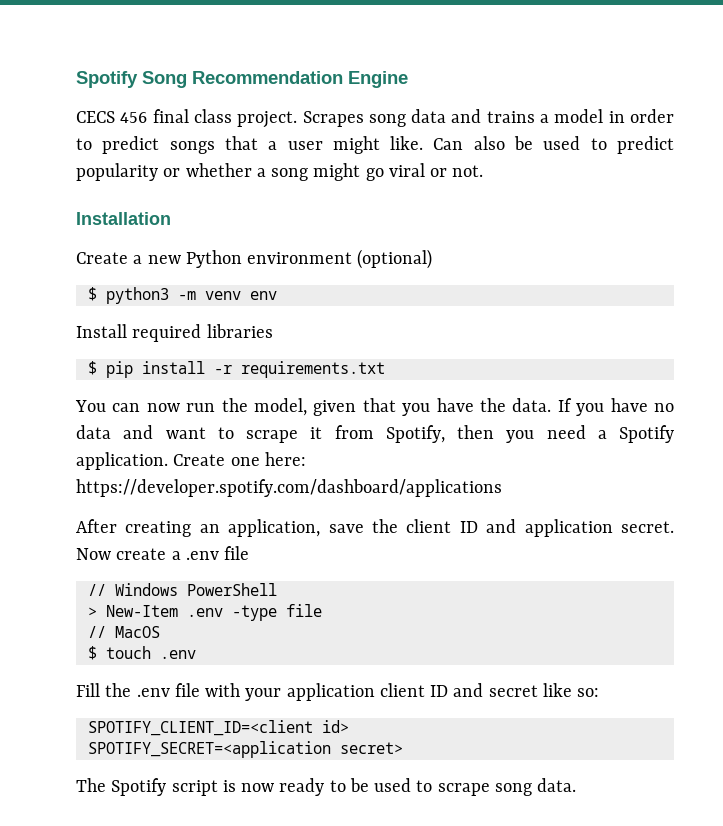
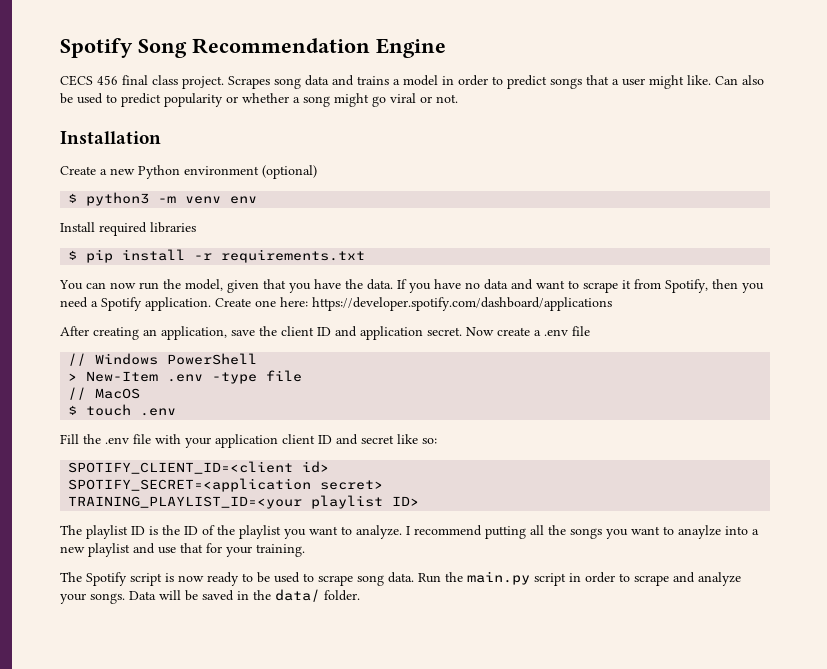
(403, 748) none -> [68,495,420,509] [60,525,759,539] [60,543,305,557] // TRAINING_PLAYLIST_ID=<your playlist ID> // The playlist ID is the ID of the playlist you want to analyze. I recommend putting all the songs you want to anaylze into a new playlist and use that for your training.
(577, 785) none -> [418,571,741,586] [60,589,360,604] Run the main.py script in order to scrape and analyze your songs. Data will be saved in the data/ folder.

